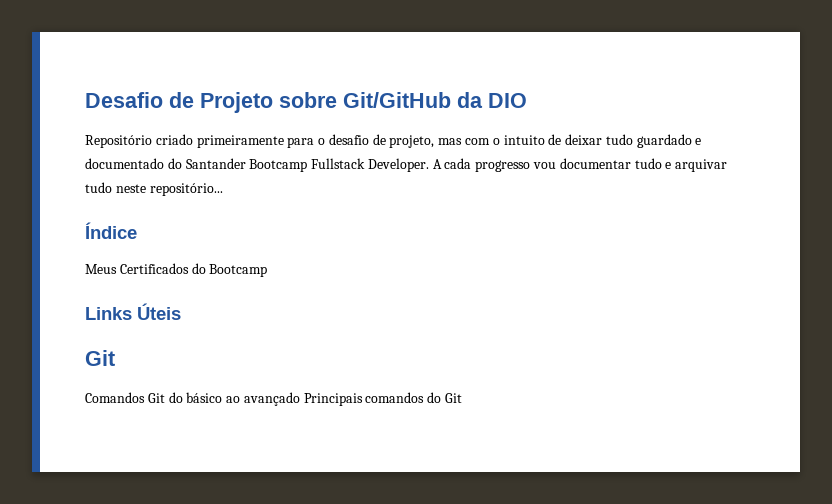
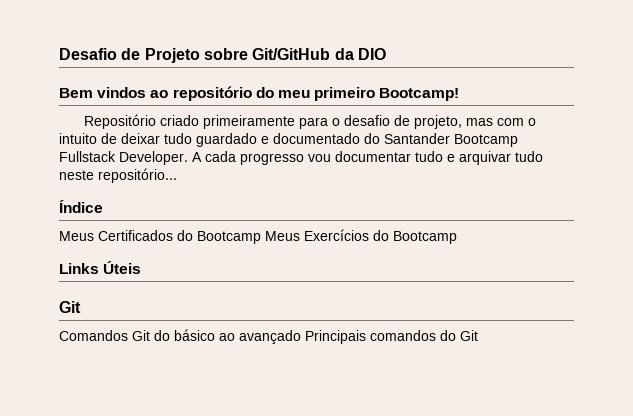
(527, 100) none -> [59,86,460,101] // Bem vindos ao repositório do meu primeiro Bootcamp!
(268, 270) none -> [265,229,457,244] Meus Exercícios do Bootcamp

